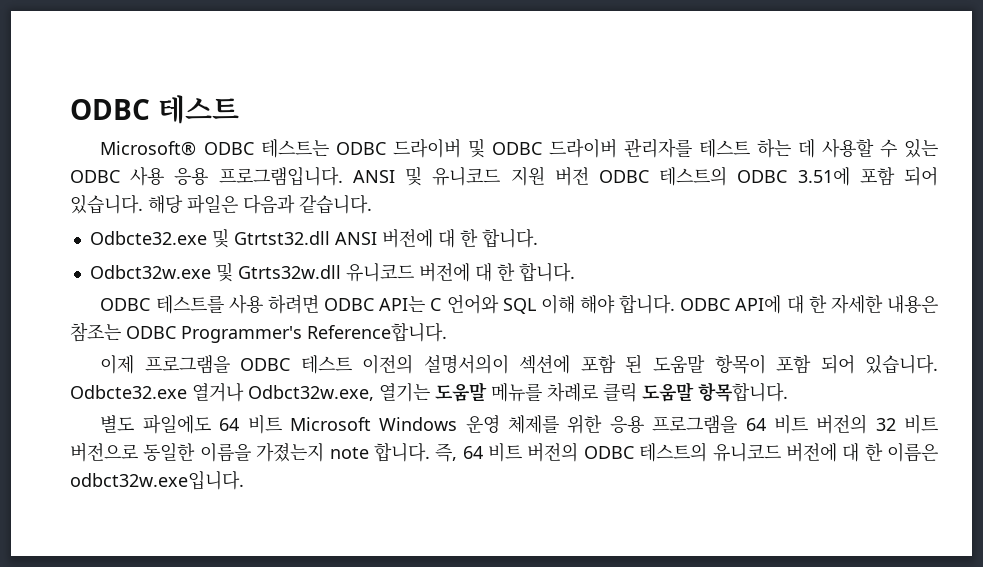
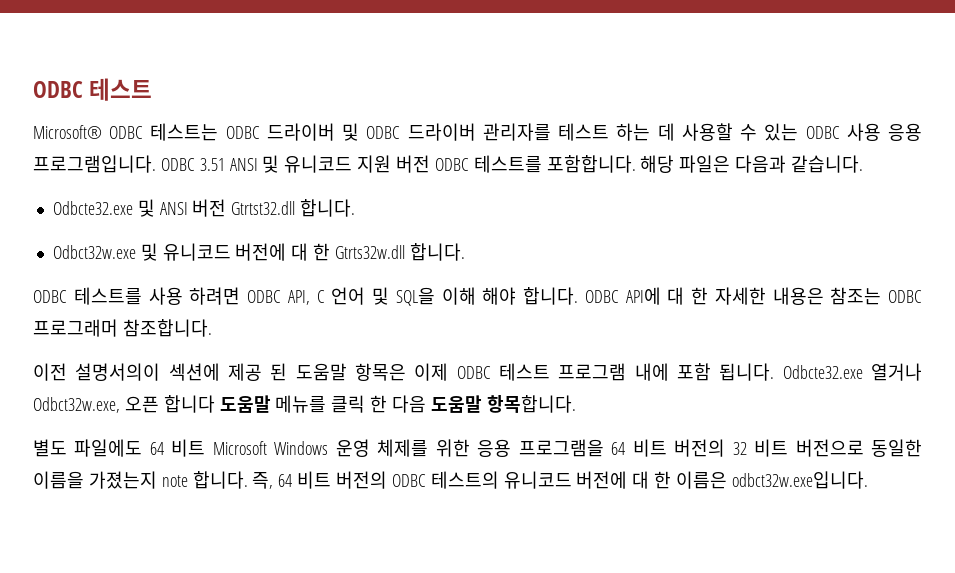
(343, 176) none -> [160,158,225,171] ODBC 3.51
[659,166,938,186] [70,194,143,214] 테스트의 ODBC 3.51에 포함 되어 있습니다. -> [473,155,636,173] 테스트를 포함합니다.
[233,229,478,248] Gtrtst32.dll ANSI 버전에 대 한 -> [159,199,296,217] ANSI 버전 Gtrtst32.dll
[237,263,515,282] Gtrts32w.dll 유니코드 버전에 대 한 -> [162,243,405,261] 유니코드 버전에 대 한 Gtrts32w.dll
[379,294,536,314] API는 C 언어와 SQL -> [287,287,435,306] API, C 언어 및 SQL을
[181,322,447,343] [100,354,939,374] [70,382,637,402] Programmer's Reference합니다. // 이제 프로그램을 ODBC 테스트 이전의 설명서의이 섹션에 포함 된 도움말 항목이 포함 되어 있습니다. Odbcte32.exe 열거나 Odbct32w.exe, 열기는 도움말 메뉴를 차례로 클릭 -> [33,319,212,337] [33,363,923,381] [33,395,427,413] 프로그래머 참조합니다. // 이전 설명서의이 섹션에 제공 된 도움말 항목은 이제 ODBC 테스트 프로그램 내에 포함 됩니다. Odbcte32.exe 열거나 Odbct32w.exe, 오픈 합니다 도움말 메뉴를 클릭 한 다음

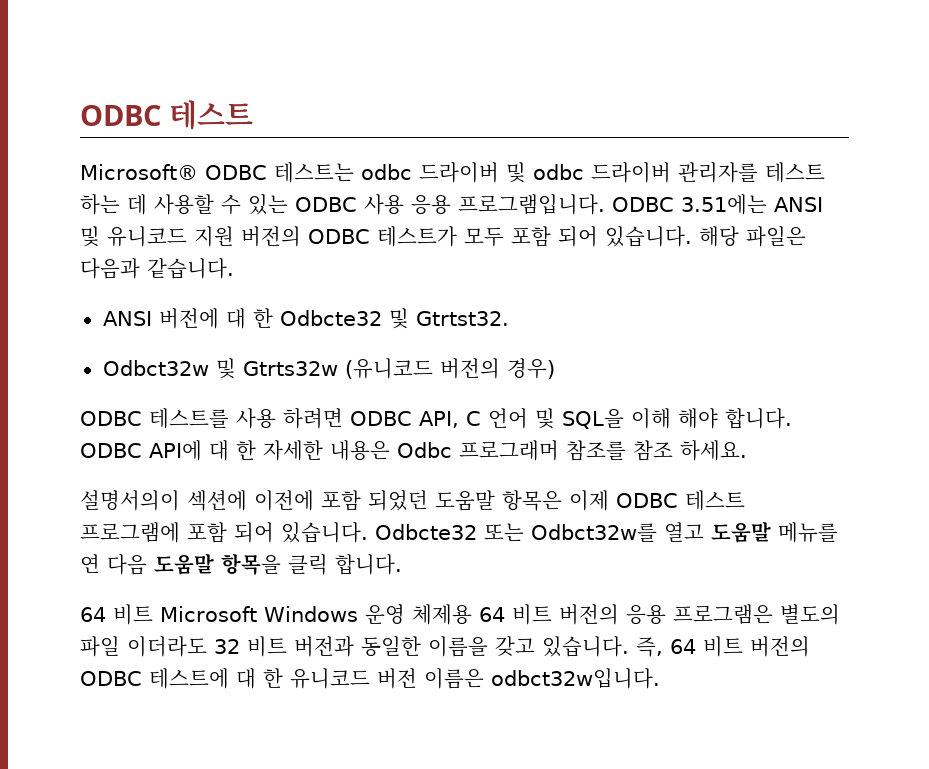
[225,126,260,139] ODBC -> [361,164,412,180] odbc
[366,126,401,139] ODBC -> [533,164,584,180] odbc
[199,158,225,171] 3.51 -> [681,194,767,215] 3.51에는
[396,155,864,173] [52,199,356,217] [52,243,465,261] 버전 ODBC 테스트를 포함합니다. 해당 파일은 다음과 같습니다. // Odbcte32.exe 및 ANSI 버전 Gtrtst32.dll 합니다. // Odbct32w.exe 및 유니코드 버전에 대 한 Gtrts32w.dll 합니다. -> [241,226,806,247] [80,258,234,279] [102,308,509,329] [102,358,555,379] 버전의 ODBC 테스트가 모두 포함 되어 있습니다. 해당 파일은 다음과 같습니다. // ANSI 버전에 대 한 Odbcte32 및 Gtrtst32. // Odbct32w 및 Gtrts32w (유니코드 버전의 경우)
[830,287,922,305] [33,319,212,337] [33,363,288,381] 참조는 ODBC 프로그래머 참조합니다. // 이전 설명서의이 섹션에 제공 된 -> [397,440,747,461] [80,490,428,511] Odbc 프로그래머 참조를 참조 하세요. // 설명서의이 섹션에 이전에 포함 되었던
[558,363,923,381] [33,395,576,413] [33,439,143,457] 프로그램 내에 포함 됩니다. Odbcte32.exe 열거나 Odbct32w.exe, 오픈 합니다 도움말 메뉴를 클릭 한 다음 도움말 항목합니다. // 별도 파일에도 -> [80,521,838,543] [80,553,402,575] 프로그램에 포함 되어 있습니다. Odbcte32 또는 Odbct32w를 열고 도움말 메뉴를 연 다음 도움말 항목을 클릭 합니다. //
[377,439,726,457] 체제를 위한 응용 프로그램을 64 비트 버전의 -> [412,604,840,625] [80,636,207,657] 체제용 64 비트 버전의 응용 프로그램은 별도의 파일 이더라도
[795,439,864,457] 버전으로 -> [294,636,354,657] 버전과
[88,471,248,489] 가졌는지 note 합니다. -> [495,636,629,657] 갖고 있습니다.
[430,471,868,489] 테스트의 유니코드 버전에 대 한 이름은 odbct32w.exe입니다. -> [149,668,660,689] 테스트에 대 한 유니코드 버전 이름은 odbct32w입니다.

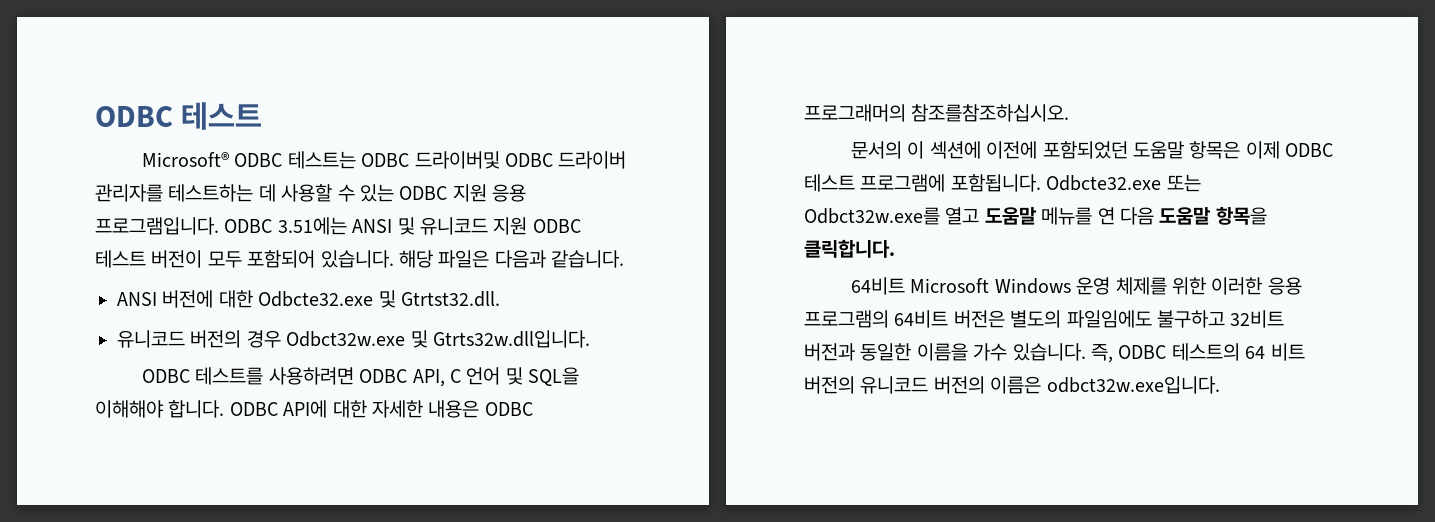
[361,162,825,183] [80,194,120,215] odbc 드라이버 및 odbc 드라이버 관리자를 테스트 하는 -> [361,151,627,169] [95,184,254,202] ODBC 드라이버및 ODBC 드라이버 관리자를 테스트하는
[364,194,404,215] 사용 -> [452,184,487,202] 지원
[241,226,598,247] 버전의 ODBC 테스트가 모두 포함 되어 -> [532,219,581,233] [95,250,316,268] ODBC 테스트 버전이 모두 포함되어
[225,308,509,329] [102,358,555,379] 대 한 Odbcte32 및 Gtrtst32. // Odbct32w 및 Gtrts32w (유니코드 버전의 경우) -> [218,290,500,308] [117,330,590,348] 대한 Odbcte32.exe 및 Gtrtst32.dll. // 유니코드 버전의 경우 Odbct32w.exe 및 Gtrts32w.dll입니다.
[236,408,343,429] 사용 하려면 -> [268,367,354,385] 사용하려면
[631,408,718,429] 이해 해야 -> [95,400,163,418] 이해해야
[209,440,747,461] [80,490,428,511] 대 한 자세한 내용은 Odbc 프로그래머 참조를 참조 하세요. // 설명서의이 섹션에 이전에 포함 되었던 -> [332,400,533,418] [804,104,1070,122] [850,141,1128,159] 대한 자세한 내용은 ODBC 프로그래머의 참조를참조하십시오. // 문서의 이 섹션에 이전에 포함되었던
[187,522,657,543] 포함 되어 있습니다. Odbcte32 또는 Odbct32w를 -> [950,174,1201,192] [804,207,940,225] 포함됩니다. Odbcte32.exe 또는 Odbct32w.exe를
[288,554,402,575] [80,604,840,625] [80,636,810,657] [80,668,660,689] 클릭 합니다. // 64 비트 Microsoft Windows 운영 체제용 64 비트 버전의 응용 프로그램은 별도의 파일 이더라도 32 비트 버전과 동일한 이름을 갖고 있습니다. 즉, 64 비트 버전의 ODBC 테스트에 대 한 유니코드 버전 이름은 odbct32w입니다. -> [804,239,895,258] [850,277,1302,295] [804,310,1285,328] [804,343,1305,363] [804,376,1220,394] 클릭합니다. // 64비트 Microsoft Windows 운영 체제를 위한 이러한 응용 프로그램의 64비트 버전은 별도의 파일임에도 불구하고 32비트 버전과 동일한 이름을 가수 있습니다. 즉, ODBC 테스트의 64 비트 버전의 유니코드 버전의 이름은 odbct32w.exe입니다.

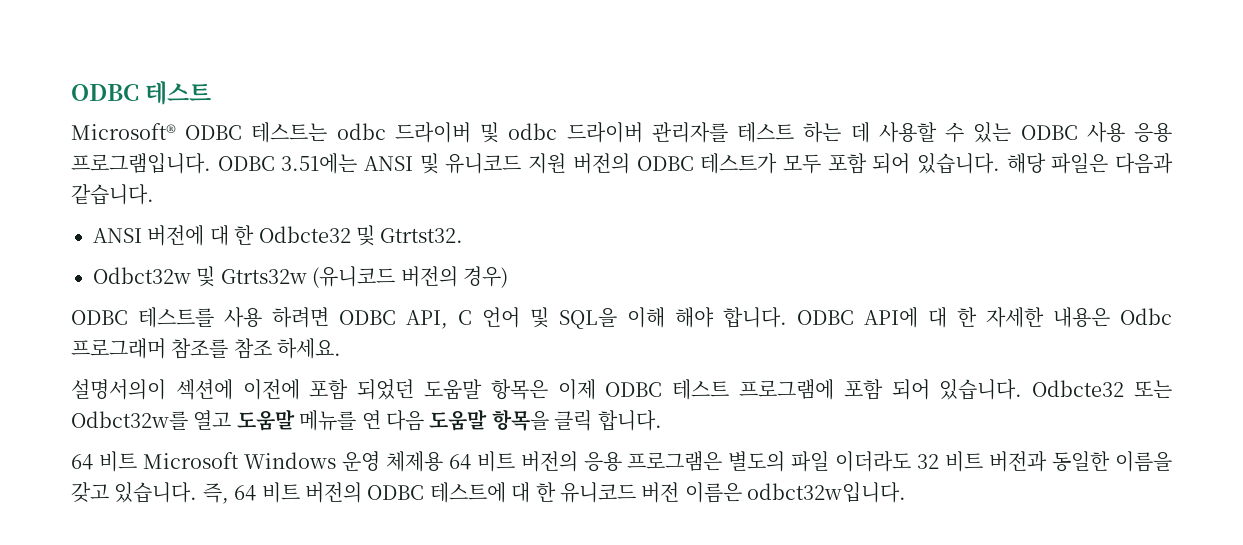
[361,151,627,169] [95,184,254,202] ODBC 드라이버및 ODBC 드라이버 관리자를 테스트하는 -> [336,122,842,143] odbc 드라이버 및 odbc 드라이버 관리자를 테스트 하는
[452,184,487,202] 지원 -> [1086,122,1125,143] 사용
[532,219,581,233] [95,250,316,268] ODBC 테스트 버전이 모두 포함되어 -> [572,153,911,174] 버전의 ODBC 테스트가 모두 포함 되어
[218,290,500,308] [117,330,590,348] 대한 Odbcte32.exe 및 Gtrtst32.dll. // 유니코드 버전의 경우 Odbct32w.exe 및 Gtrts32w.dll입니다. -> [209,225,464,246] [93,266,508,288] 대 한 Odbcte32 및 Gtrtst32. // Odbct32w 및 Gtrts32w (유니코드 버전의 경우)
[268,367,354,385] 사용하려면 -> [224,307,329,328] 사용 하려면
[95,400,163,418] 이해해야 -> [627,307,714,328] 이해 해야
[332,400,533,418] [804,104,1070,122] [850,141,1128,159] 대한 자세한 내용은 ODBC 프로그래머의 참조를참조하십시오. // 문서의 이 섹션에 이전에 포함되었던 -> [928,307,1172,328] [71,338,342,359] [71,379,415,400] 대 한 자세한 내용은 Odbc 프로그래머 참조를 참조 하세요. // 설명서의이 섹션에 이전에 포함 되었던
[950,174,1201,192] [804,207,940,225] 포함됩니다. Odbcte32.exe 또는 Odbct32w.exe를 -> [843,379,1172,400] [71,411,188,430] 포함 되어 있습니다. Odbcte32 또는 Odbct32w를
[804,239,895,258] [850,277,1302,295] [804,310,1285,328] 클릭합니다. // 64비트 Microsoft Windows 운영 체제를 위한 이러한 응용 프로그램의 64비트 버전은 별도의 파일임에도 불구하고 32비트 -> [554,410,662,431] [71,451,984,472] 클릭 합니다. // 64 비트 Microsoft Windows 운영 체제용 64 비트 버전의 응용 프로그램은 별도의 파일 이더라도 32 비트
[973,343,1008,361] 가수 -> [71,482,109,503] 갖고
[1118,343,1305,361] [804,376,1220,394] ODBC 테스트의 64 비트 버전의 유니코드 버전의 이름은 odbct32w.exe입니다. -> [234,482,907,503] 64 비트 버전의 ODBC 테스트에 대 한 유니코드 버전 이름은 odbct32w입니다.

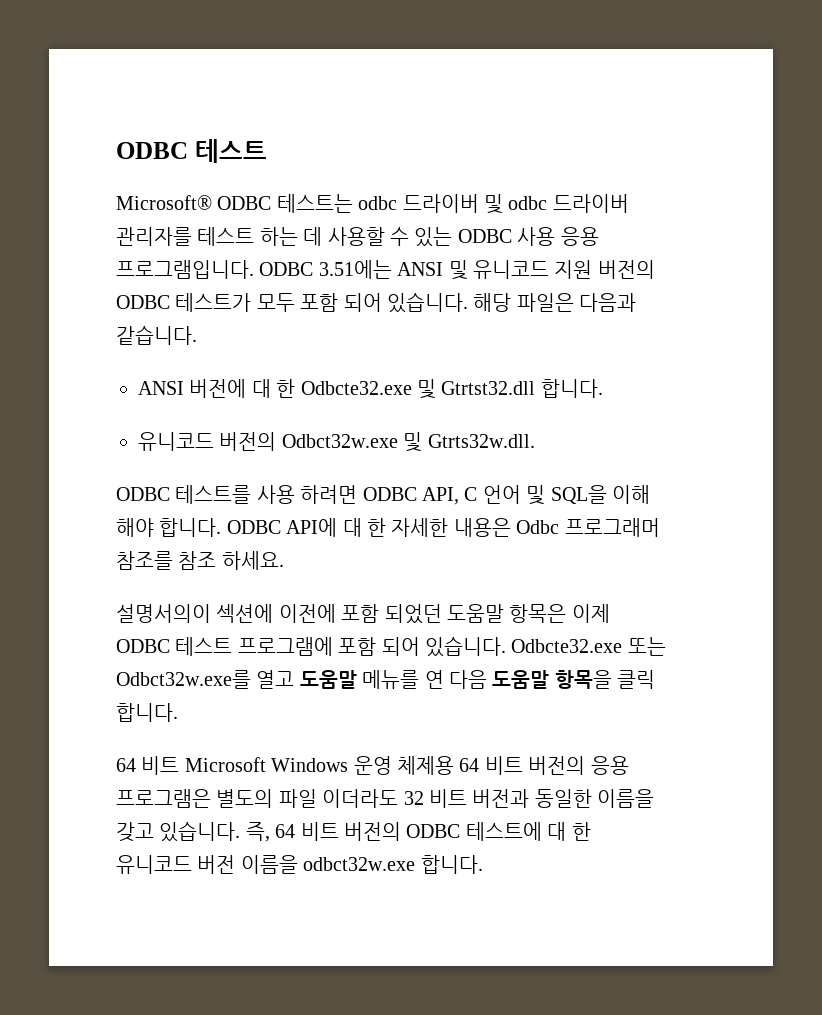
[258,225,464,246] [93,266,508,288] Odbcte32 및 Gtrtst32. // Odbct32w 및 Gtrts32w (유니코드 버전의 경우) -> [300,379,603,399] [138,432,535,452] Odbcte32.exe 및 Gtrtst32.dll 합니다. // 유니코드 버전의 Odbct32w.exe 및 Gtrts32w.dll.
[1032,380,1172,398] [71,411,188,430] Odbcte32 또는 Odbct32w를 -> [511,637,666,656] [116,670,251,689] Odbcte32.exe 또는 Odbct32w.exe를
[684,482,907,503] 이름은 odbct32w입니다. -> [240,855,483,874] 이름을 odbct32w.exe 합니다.

